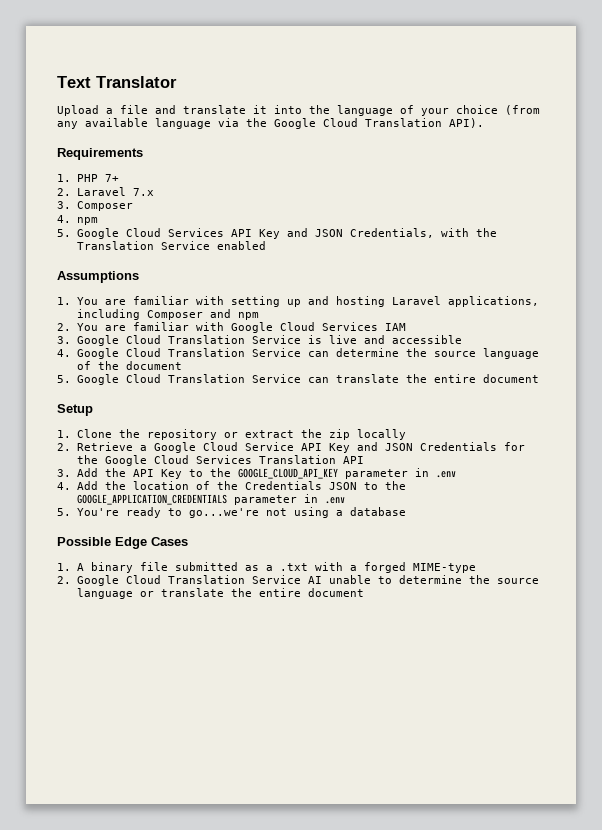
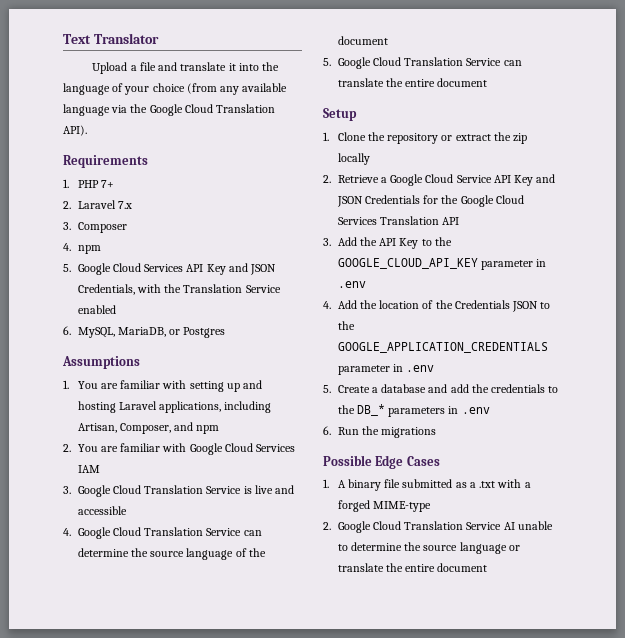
(266, 245) none -> [63,326,226,338] // 6. MySQL, MariaDB, or Postgres
[146,310,203,320] Composer -> [77,423,171,434] Artisan, Composer,
[76,507,406,518] You're ready to go...we're not using a database -> [337,384,559,393] [337,404,490,417] [323,426,437,438] Create a database and add the credentials to the DB_* parameters in .env // 6. Run the migrations

